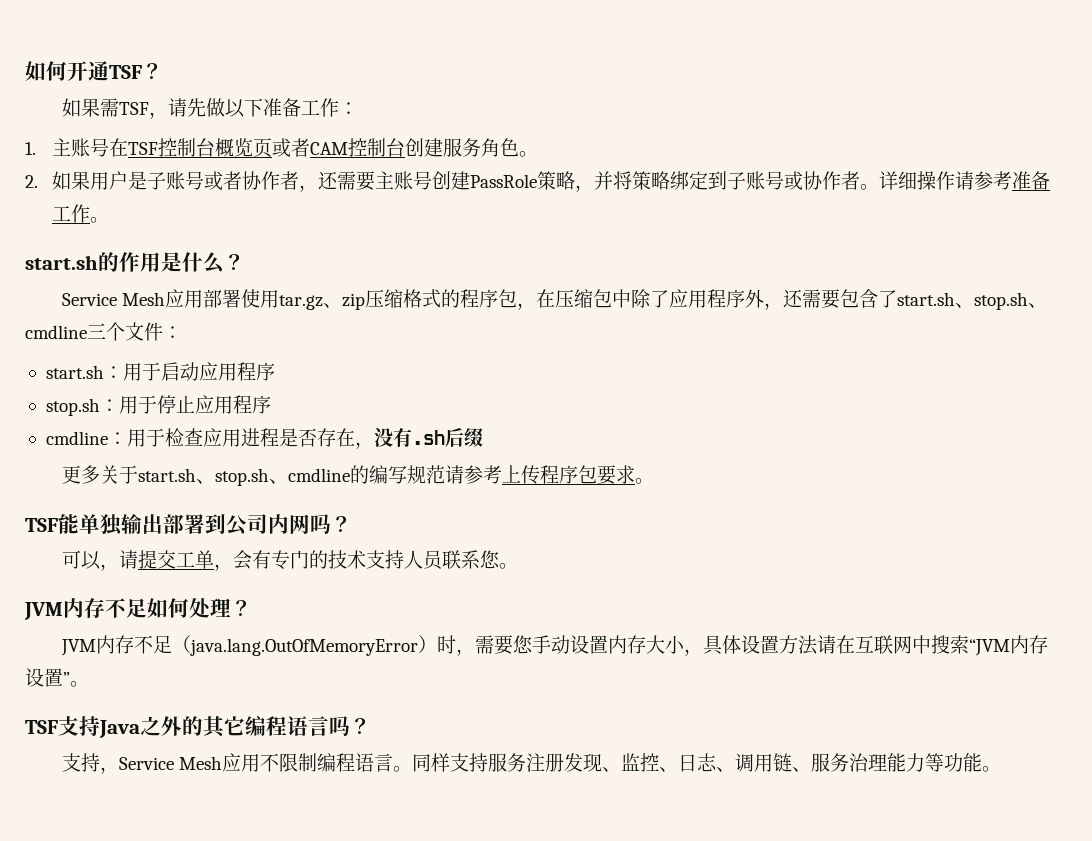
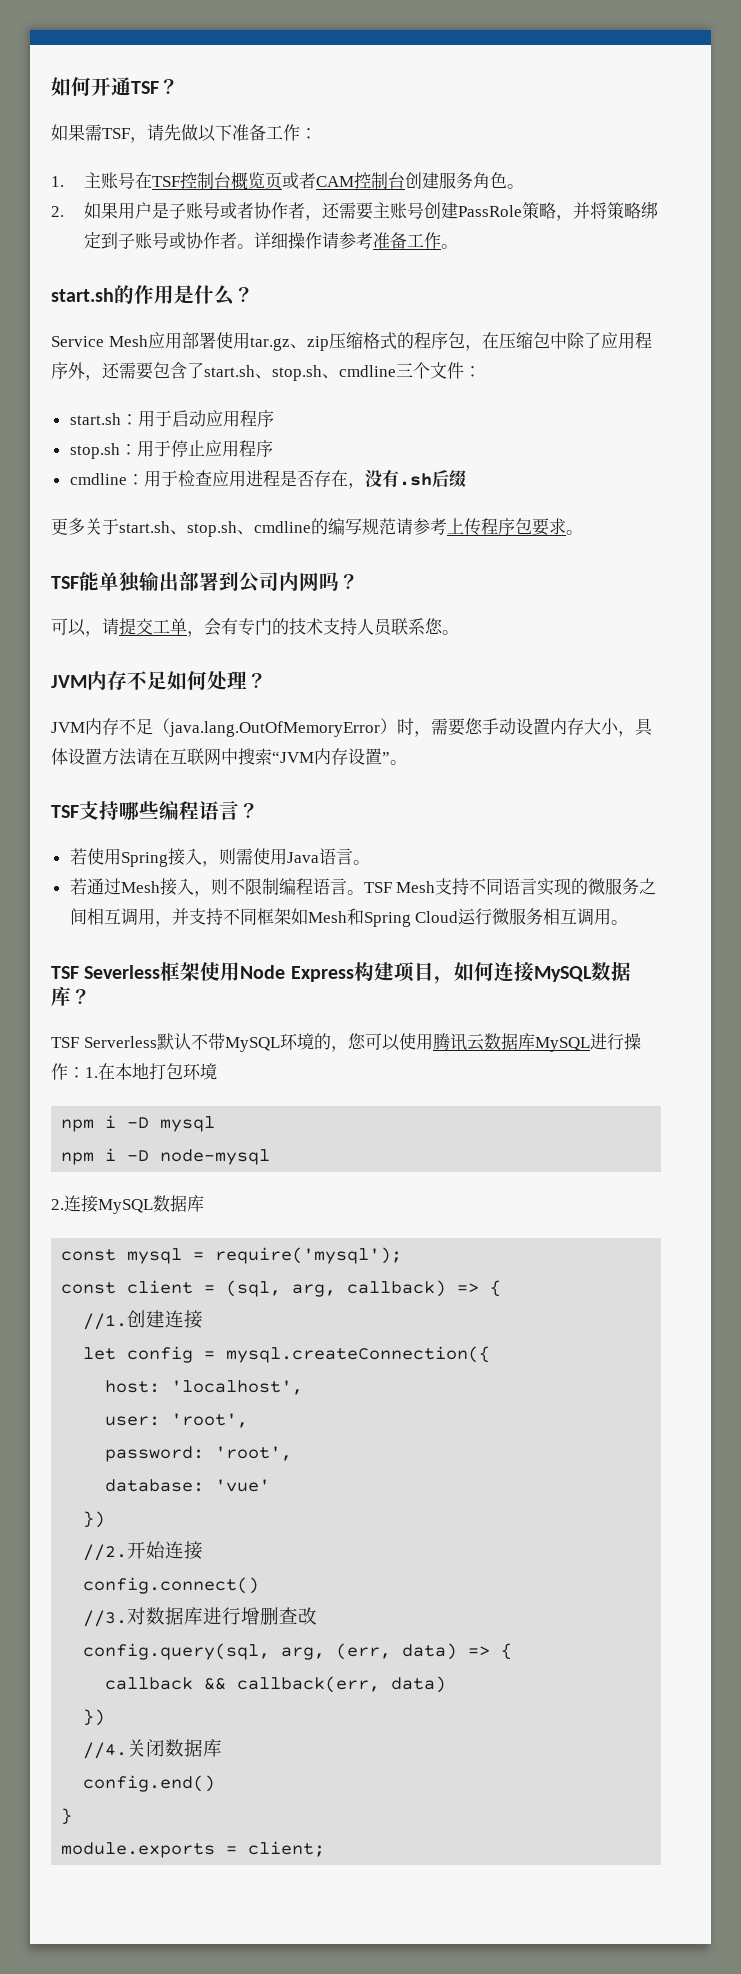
[99,716,371,738] [62,753,1002,774] Java之外的其它编程语言吗？ // 支持，Service Mesh应用不限制编程语言。同样支持服务注册发现、监控、日志、调用链、服务治理能力等功能。 -> [119,801,259,820] [69,848,370,867] [69,878,657,897] [69,908,629,927] [51,961,631,984] [51,986,91,1006] [51,1033,641,1052] [51,1063,217,1080] [61,1115,216,1132] [61,1148,271,1165] [51,1195,204,1214] [61,1247,403,1264] [61,1280,502,1297] [83,1310,204,1330] [83,1346,491,1363] [105,1380,304,1395] [105,1413,249,1428] [105,1446,293,1462] [105,1479,271,1492] [83,1511,106,1528] [83,1541,204,1561] [83,1577,260,1594] [83,1607,318,1627] [83,1643,513,1660] [105,1676,447,1693] [83,1709,106,1726] [83,1739,223,1759] [83,1775,216,1792] [61,1808,73,1825] [61,1841,326,1858] 哪些编程语言？ // 若使用Spring接入，则需使用Java语言。 // 若通过Mesh接入，则不限制编程语言。TSF Mesh支持不同语言实现的微服务之间相互调用，并支持不同框架如Mesh和Spring Cloud运行微服务相互调用。 // TSF Severless框架使用Node Express构建项目，如何连接MySQL数据库？ // TSF Serverless默认不带MySQL环境的，您可以使用腾讯云数据库MySQL进行操作：1.在本地打包环境 // npm i -D mysql // npm i -D node-mysql // 2.连接MySQL数据库 // const mysql = require('mysql'); // const client = (sql, arg, callback) => { // //1.创建连接 // let config = mysql.createConnection({ // host: 'localhost', // user: 'root', // password: 'root', // database: 'vue' // }) // //2.开始连接 // config.connect() // //3.对数据库进行增删查改 // config.query(sql, arg, (err, data) => { // callback && callback(err, data) // }) // //4.关闭数据库 // config.end() // } // module.exports = client;

